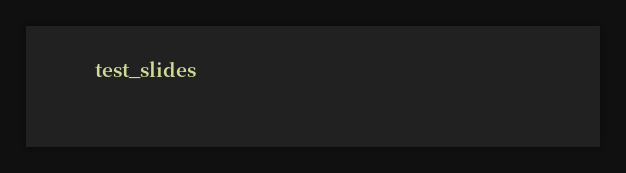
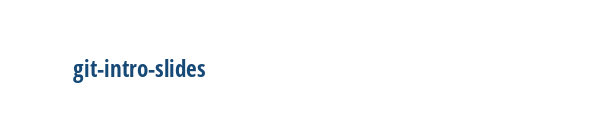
[95,61,196,79] test_slides -> [73,59,206,83] git-intro-slides

